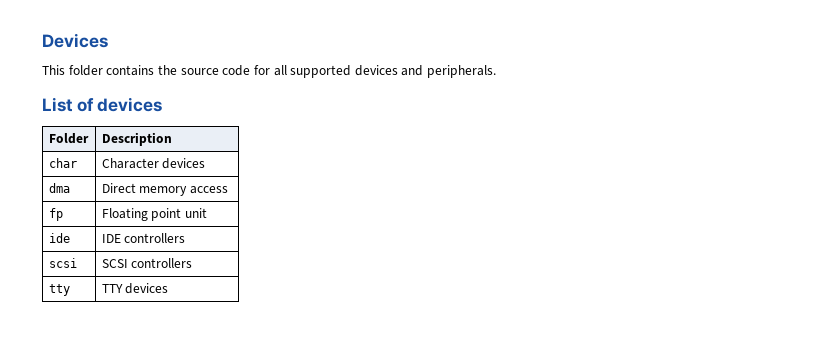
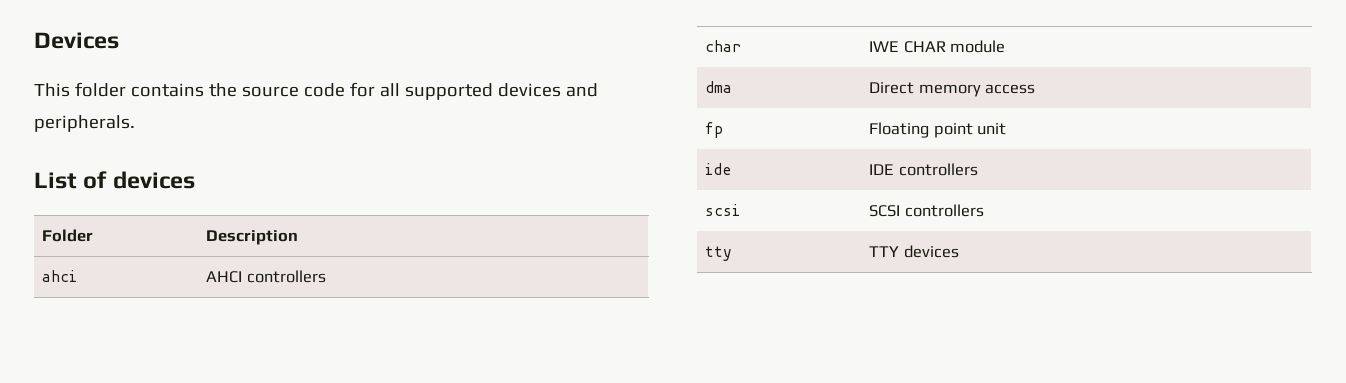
[48,158,77,168] [101,158,206,169] char | Character devices -> [42,270,78,282] [206,270,326,283] [705,40,742,52] [869,40,1005,53] ahci | AHCI controllers // char | IWE CHAR module

